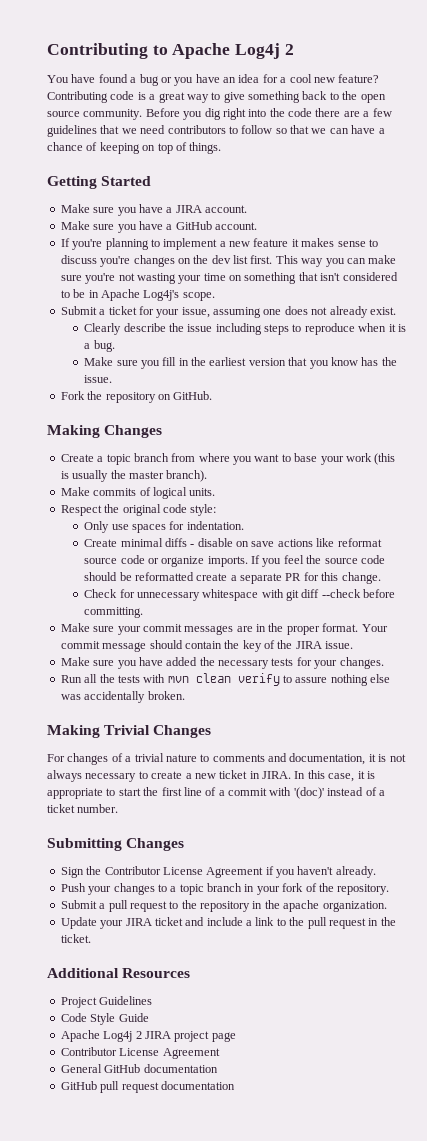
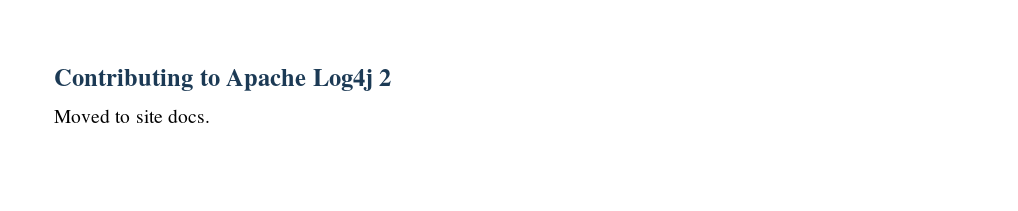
[47,74,380,86] [47,91,386,103] [47,108,392,120] [47,125,385,137] [47,142,222,154] [47,176,152,189] [60,204,247,216] [60,221,257,233] [60,238,378,250] [60,255,397,267] [60,272,398,284] [60,289,215,301] [60,306,396,318] [84,323,406,335] [84,340,115,352] [84,357,397,369] [84,375,113,383] [60,391,213,403] [47,425,163,438] [60,453,396,465] [60,470,208,482] [60,487,216,499] [60,504,217,516] [84,521,244,533] [84,538,382,547] [84,555,385,567] [84,572,381,584] [84,589,396,601] [84,607,144,618] [60,623,388,635] [60,640,354,652] [60,657,384,669] [60,673,391,686] [60,691,185,703] [47,725,212,738] [47,753,406,765] [47,770,375,782] [47,787,385,799] [47,804,119,813] [47,838,185,851] [60,866,376,878] [60,883,390,895] [60,900,387,912] [60,917,396,929] [60,934,91,943] [47,968,191,978] [60,996,153,1008] [60,1013,149,1025] [60,1030,236,1042] [60,1047,220,1059] [60,1064,218,1073] [60,1081,235,1093] You have found a bug or you have an idea for a cool new feature? Contributing code is a great way to give something back to the open source community. Before you dig right into the code there are a few guidelines that we need contributors to follow so that we can have a chance of keeping on top of things. // Getting Started // Make sure you have a JIRA account. // Make sure you have a GitHub account. // If you're planning to implement a new feature it makes sense to discuss you're changes on the dev list first. This way you can make sure you're not wasting your time on something that isn't considered to be in Apache Log4j's scope. // Submit a ticket for your issue, assuming one does not already exist. // Clearly describe the issue including steps to reproduce when it is a bug. // Make sure you fill in the earliest version that you know has the issue. // Fork the repository on GitHub. // Making Changes // Create a topic branch from where you want to base your work (this is usually the master branch). // Make commits of logical units. // Respect the original code style: // Only use spaces for indentation. // Create minimal diffs - disable on save actions like reformat source code or organize imports. If you feel the source code should be reformatted create a separate PR for this change. // Check for unnecessary whitespace with git diff --check before committing. // Make sure your commit messages are in the proper format. Your commit message should contain the key of the JIRA issue. // Make sure you have added the necessary tests for your changes. // Run all the tests with mvn clean verify to assure nothing else was accidentally broken. // Making Trivial Changes // For changes of a trivial nature to comments and documentation, it is not always necessary to create a new ticket in JIRA. In this case, it is appropriate to start the first line of a commit with '(doc)' instead of a ticket number. // Submitting Changes // Sign the Contributor License Agreement if you haven't already. // Push your changes to a topic branch in your fork of the repository. // Submit a pull request to the repository in the apache organization. // Update your JIRA ticket and include a link to the pull request in the ticket. // Additional Resources // Project Guidelines // Code Style Guide // Apache Log4j 2 JIRA project page // Contributor License Agreement // General GitHub documentation // GitHub pull request documentation -> [54,109,210,123] Moved to site docs.

